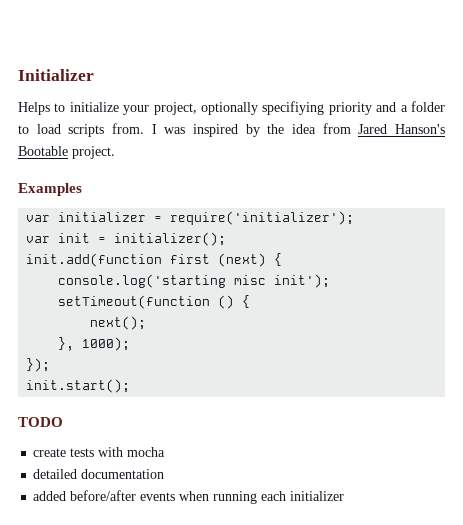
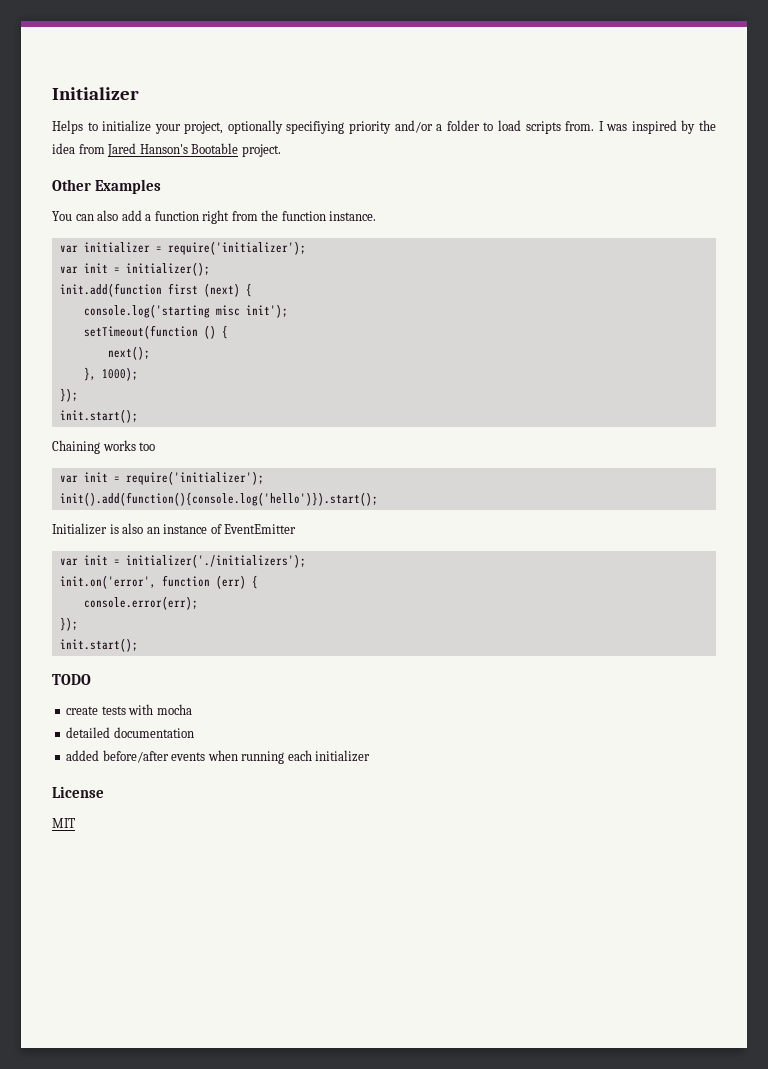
[376,102,397,112] and -> [394,120,433,133] and/or
(115, 152) none -> [52,179,91,191] Other
(82, 189) none -> [52,210,377,224] // You can also add a function right from the function instance.
(131, 386) none -> [52,440,156,454] [59,471,264,485] [59,492,378,506] [52,523,297,535] [59,554,306,568] [59,575,258,589] [83,596,198,610] [59,617,78,631] [59,638,138,652] // Chaining works too // var init = require('initializer'); // init().add(function(){console.log('hello')}).start(); // Initializer is also an instance of EventEmitter // var init = initializer('./initializers'); // init.on('error', function (err) { // console.error(err); // }); // init.start();
(345, 496) none -> [52,786,104,798] [52,818,75,828] // License // MIT

